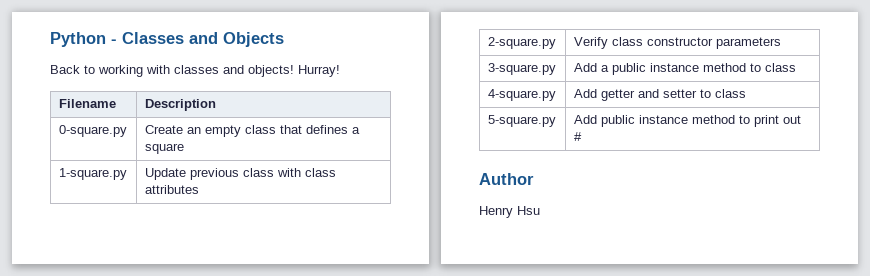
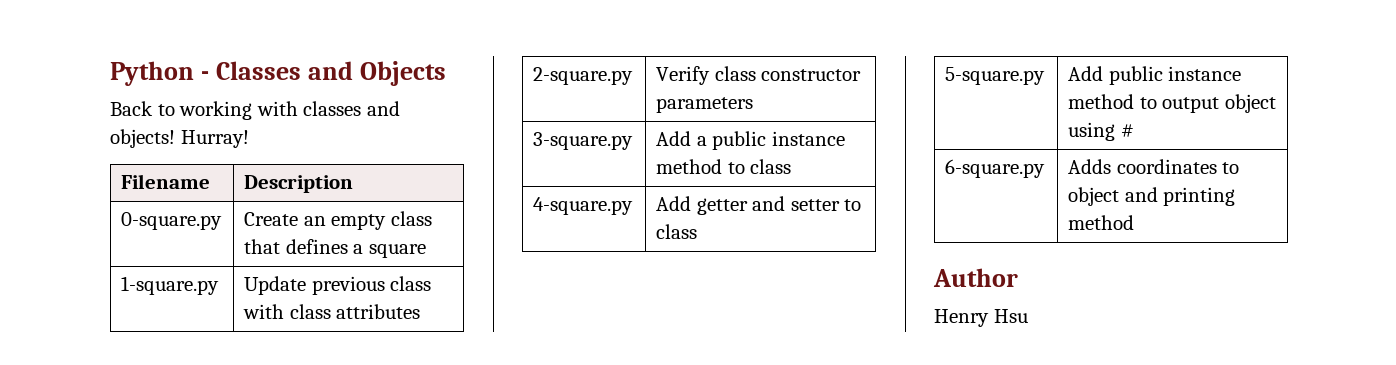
[753,115,801,127] [573,132,582,141] print out # -> [1162,94,1276,113] [1068,122,1134,141] [945,159,1046,178] [1068,159,1240,174] [1068,187,1236,206] [1068,215,1135,230] output object using # // 6-square.py | Adds coordinates to object and printing method

